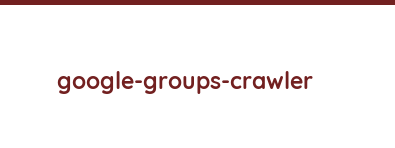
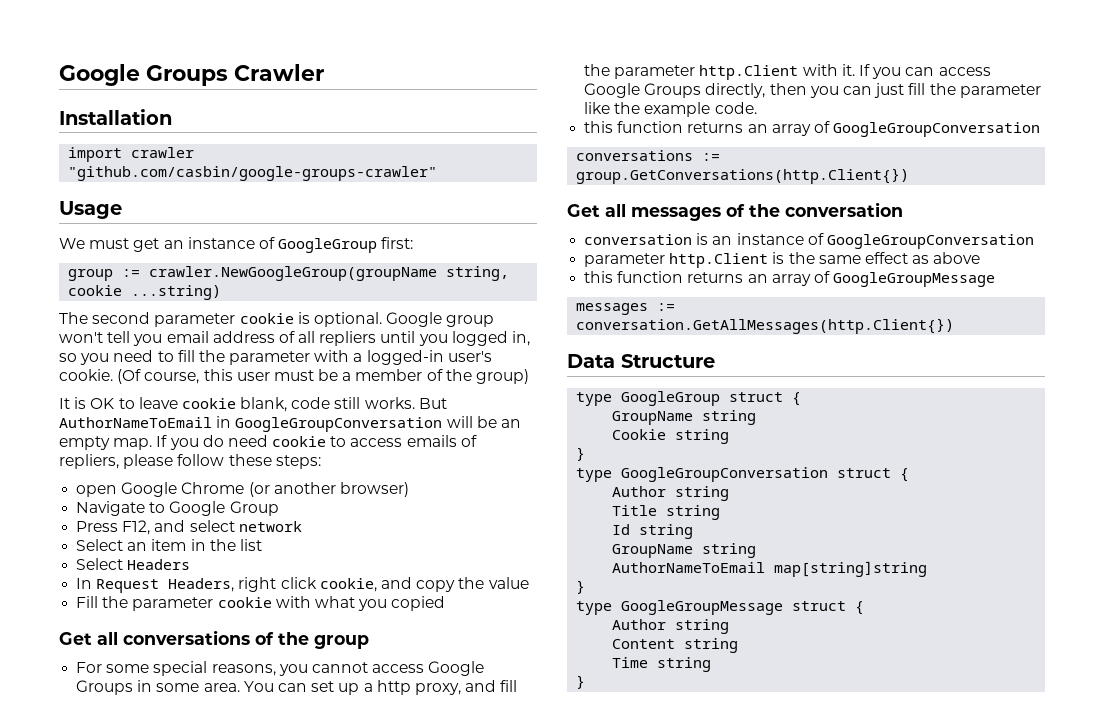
[57,71,313,94] google-groups-crawler -> [59,64,324,86] [59,109,172,125] [68,147,195,162] [68,166,438,181] [59,201,122,219] [59,237,414,253] [68,266,510,281] [68,285,222,300] [59,312,495,327] [59,331,531,346] [59,350,492,365] [59,369,530,384] [59,397,447,412] [59,416,521,432] [59,435,477,450] [59,454,321,469] [76,482,409,497] [76,501,279,516] [76,520,302,535] [76,539,262,551] [76,558,191,570] [76,577,529,593] [76,596,446,611] [59,630,369,649] [76,661,485,676] [76,680,518,695] [584,64,991,80] [584,83,1041,98] [584,102,757,117] [584,121,1041,137] [576,150,721,161] [576,168,910,184] [567,202,903,221] [584,233,1034,249] [584,252,981,268] [584,271,996,287] [576,303,676,315] [576,318,955,334] [567,354,715,368] [576,391,802,406] [612,410,757,425] [612,429,730,444] [576,447,586,461] [576,467,910,482] [612,486,730,501] [612,505,721,520] [612,524,694,539] [612,543,757,558] [612,561,928,577] [576,580,586,594] [576,600,865,615] [612,619,730,634] [612,638,739,653] [612,657,712,672] [576,675,586,689] Google Groups Crawler // Installation // import crawler "github.com/casbin/google-groups-crawler" // Usage // We must get an instance of GoogleGroup first: // group := crawler.NewGoogleGroup(groupName string, cookie ...string) // The second parameter cookie is optional. Google group won't tell you email address of all repliers until you logged in, so you need to fill the parameter with a logged-in user's cookie. (Of course, this user must be a member of the group) // It is OK to leave cookie blank, code still works. But AuthorNameToEmail in GoogleGroupConversation will be an empty map. If you do need cookie to access emails of repliers, please follow these steps: // open Google Chrome (or another browser) // Navigate to Google Group // Press F12, and select network // Select an item in the list // Select Headers // In Request Headers, right click cookie, and copy the value // Fill the parameter cookie with what you copied // Get all conversations of the group // For some special reasons, you cannot access Google Groups in some area. You can set up a http proxy, and fill the parameter http.Client with it. If you can access Google Groups directly, then you can just fill the parameter like the example code. // this function returns an array of GoogleGroupConversation // conversations := group.GetConversations(http.Client{}) // Get all messages of the conversation // conversation is an instance of GoogleGroupConversation // parameter http.Client is the same effect as above // this function returns an array of GoogleGroupMessage // messages := conversation.GetAllMessages(http.Client{}) // Data Structure // type GoogleGroup struct { // GroupName string // Cookie string // } // type GoogleGroupConversation struct { // Author string // Title string // Id string // GroupName string // AuthorNameToEmail map[string]string // } // type GoogleGroupMessage struct { // Author string // Content string // Time string // }

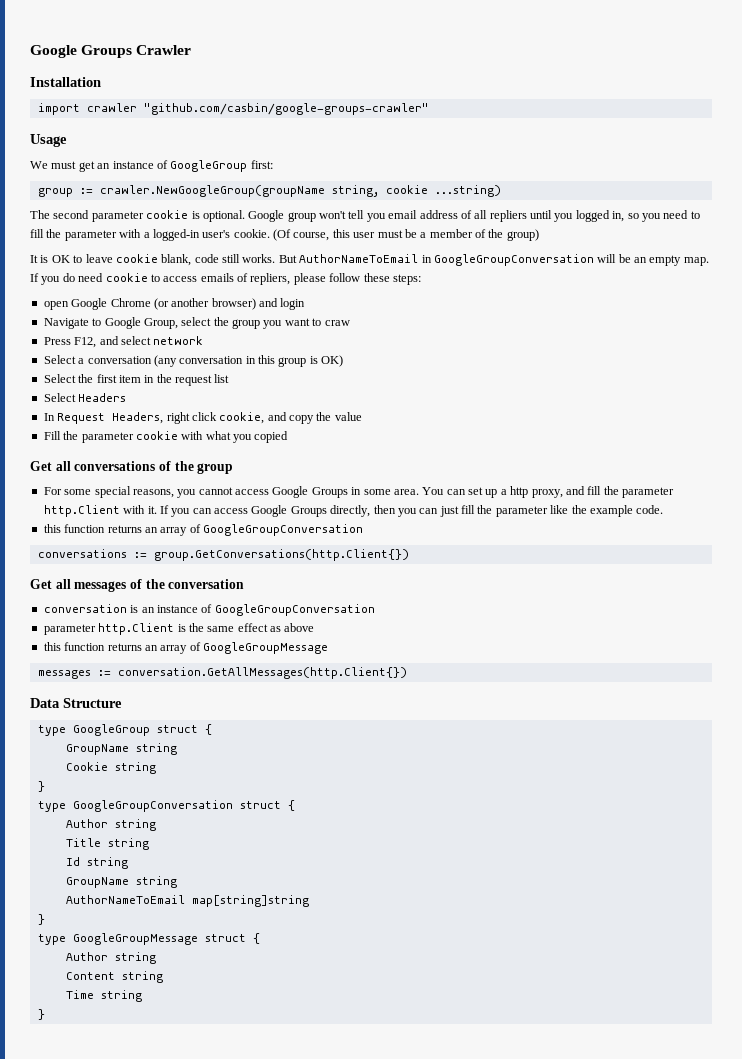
(409, 489) none -> [259,298,306,310] and login
[229,501,279,516] Group -> [143,317,350,329] Group, select the group you want to craw
[127,542,148,551] an -> [78,355,344,367] [43,374,117,383] a conversation (any conversation in this group is OK) // Select the first
(236, 545) none -> [175,375,212,386] request

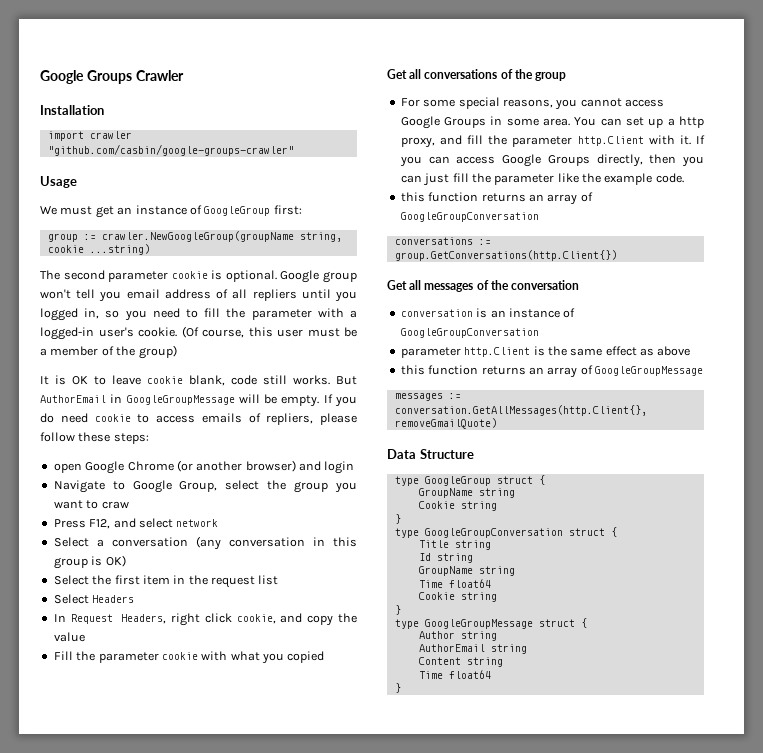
[299,254,709,266] AuthorNameToEmail in GoogleGroupConversation will be an empty map. -> [40,394,320,407] AuthorEmail in GoogleGroupMessage will be empty.
[117,667,407,679] conversation.GetAllMessages(http.Client{}) -> [394,405,647,416] [394,418,497,429] conversation.GetAllMessages(http.Client{}, removeGmailQuote)
[65,819,156,831] // Author string -> (617, 532) none
[65,895,309,907] AuthorNameToEmail map[string]string -> [418,579,491,588] [418,592,497,602] Time float64 // Cookie string
(156, 958) none -> [418,644,527,654] // AuthorEmail string
[100,990,142,1002] string -> [448,670,491,679] float64

